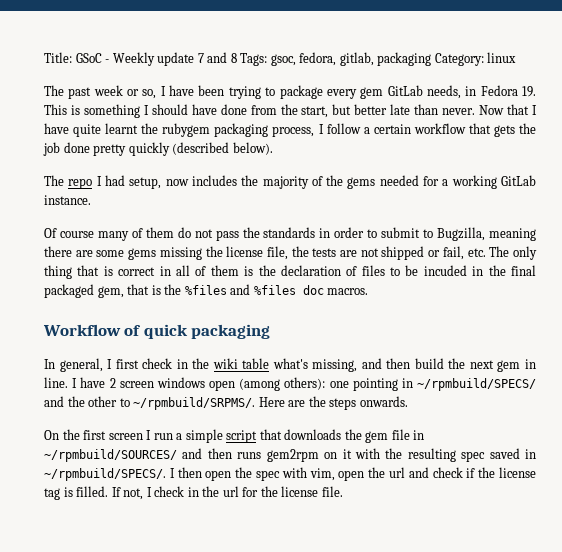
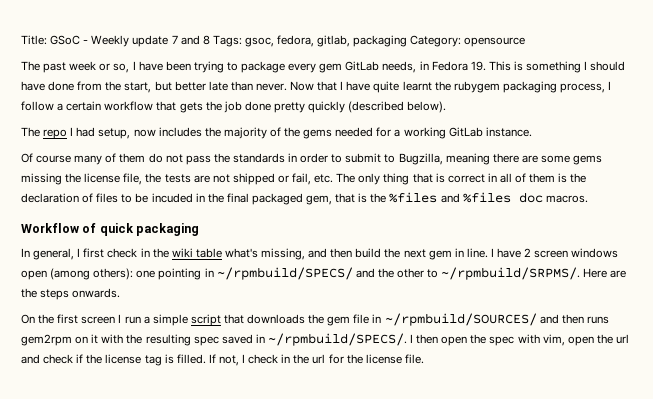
[487,52,517,63] linux -> [464,37,526,47] opensource

